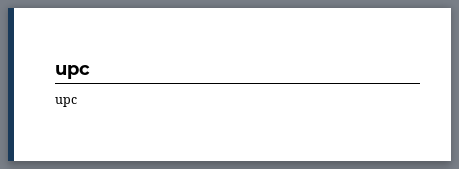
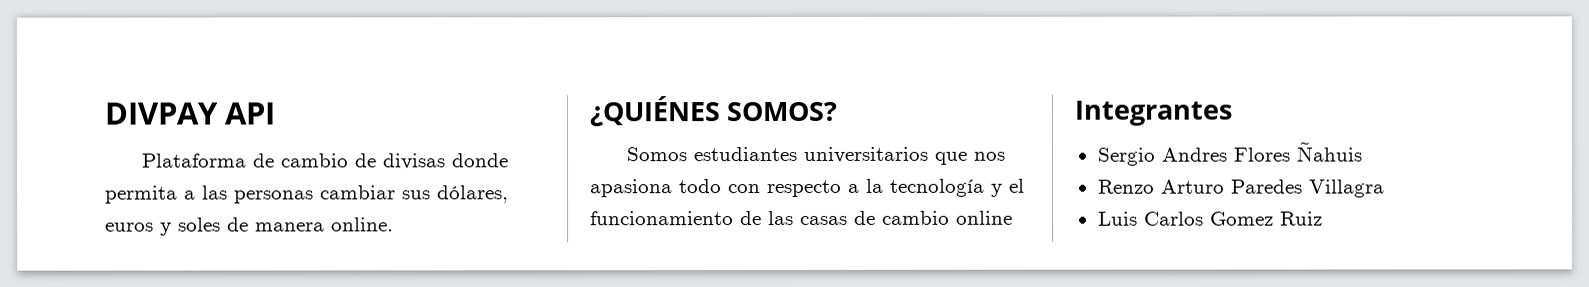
[55,65,90,79] [55,97,77,107] upc // upc -> [104,102,276,125] [141,153,509,170] [105,185,509,204] [105,217,394,236] [589,96,838,127] [626,146,1006,165] [590,178,1025,198] [590,210,1013,226] [1074,100,1232,126] [1097,141,1363,166] [1097,179,1385,198] [1097,211,1323,226] DIVPAY API // Plataforma de cambio de divisas donde permita a las personas cambiar sus dólares, euros y soles de manera online. // ¿QUIÉNES SOMOS? // Somos estudiantes universitarios que nos apasiona todo con respecto a la tecnología y el funcionamiento de las casas de cambio online // Integrantes // Sergio Andres Flores Ñahuis // Renzo Arturo Paredes Villagra // Luis Carlos Gomez Ruiz

